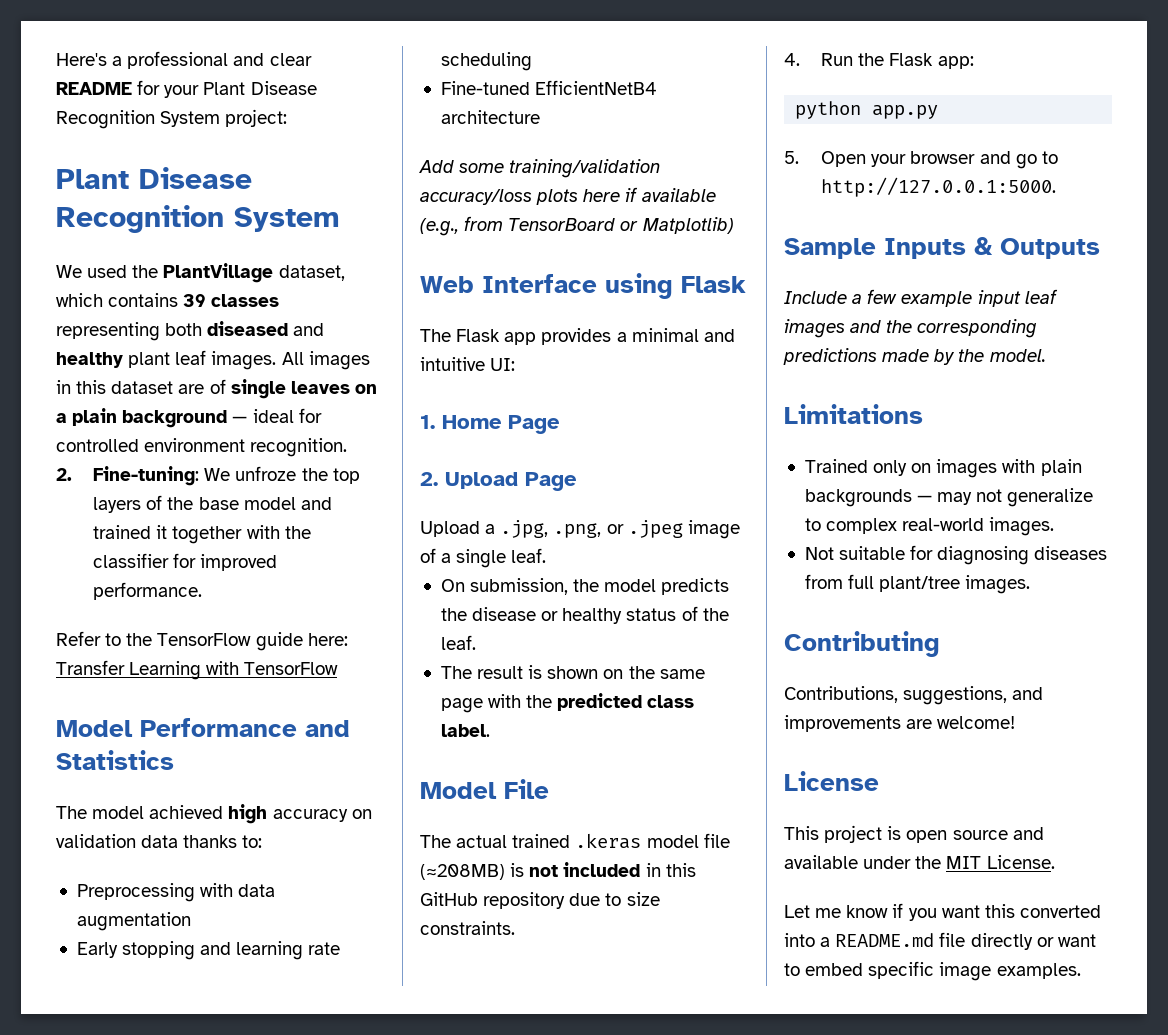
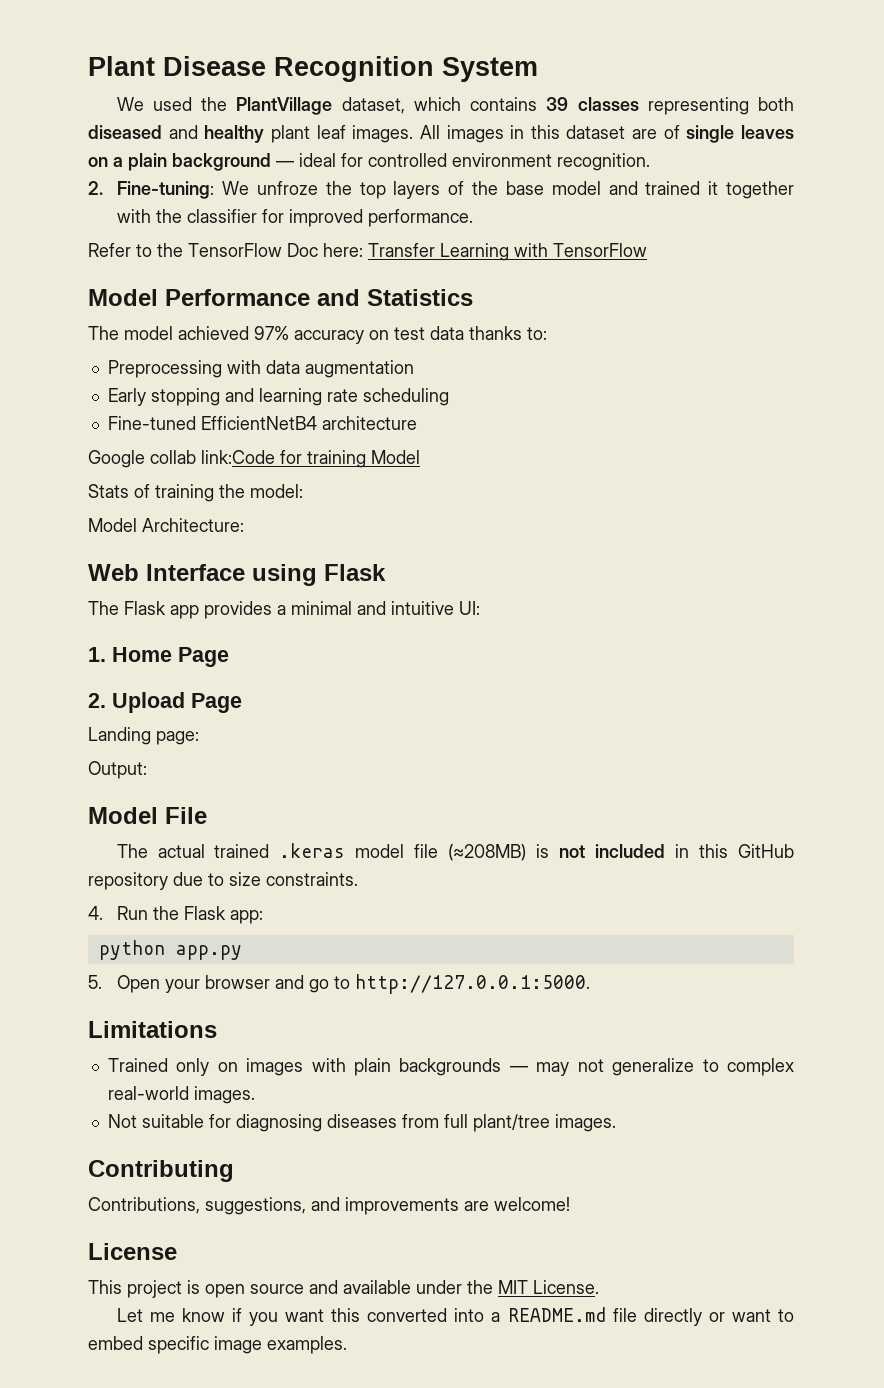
[56,51,312,69] [56,80,317,98] [56,109,288,129] Here's a professional and clear README for your Plant Disease Recognition System project: // -> (88, 66) none
[255,632,303,651] guide -> [287,243,318,257] Doc
[228,804,268,824] high -> [254,326,289,340] 97%
[56,834,136,848] validation -> [394,327,425,340] test
[419,159,661,178] [420,187,716,205] [420,216,734,236] Add some training/validation accuracy/loss plots here if available (e.g., from TensorBoard or Matplotlib) -> [88,450,420,468] [88,484,303,502] [88,518,244,532] Google collab link:Code for training Model // Stats of training the model: // Model Architecture:
[420,520,740,539] [420,548,547,568] [440,578,730,595] [440,606,729,624] [440,635,476,650] [440,665,705,679] [440,693,695,713] [440,724,490,737] Upload a .jpg, .png, or .jpeg image of a single leaf. // On submission, the model predicts the disease or healthy status of the leaf. // The result is shown on the same page with the predicted class label. -> [88,727,199,745] [88,761,147,779] Landing page: // Output:
[784,236,1100,259] [784,289,1058,307] [784,319,1038,338] [783,348,1046,365] // Sample Inputs & Outputs // Include a few example input leaf images and the corresponding predictions made by the model. -> (591, 984) none

